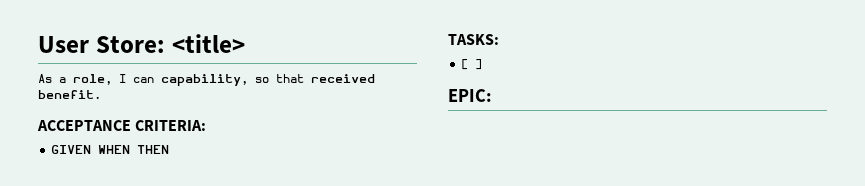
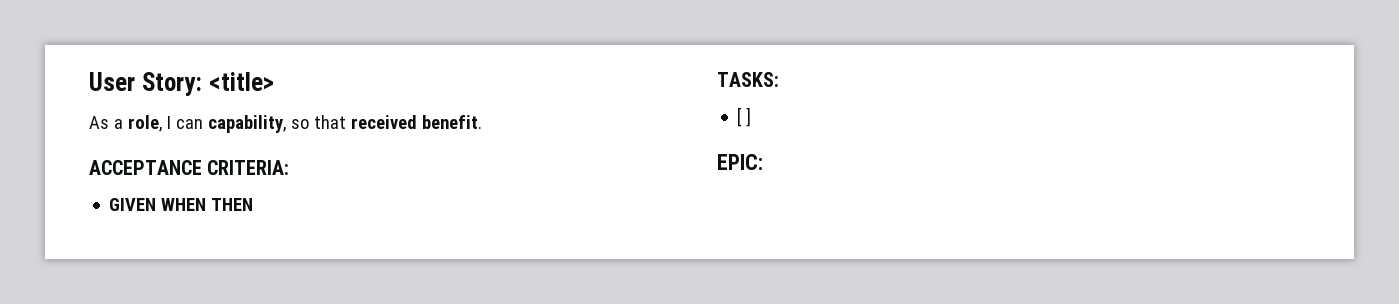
[95,36,165,53] Store: -> [141,72,202,96] Story:

